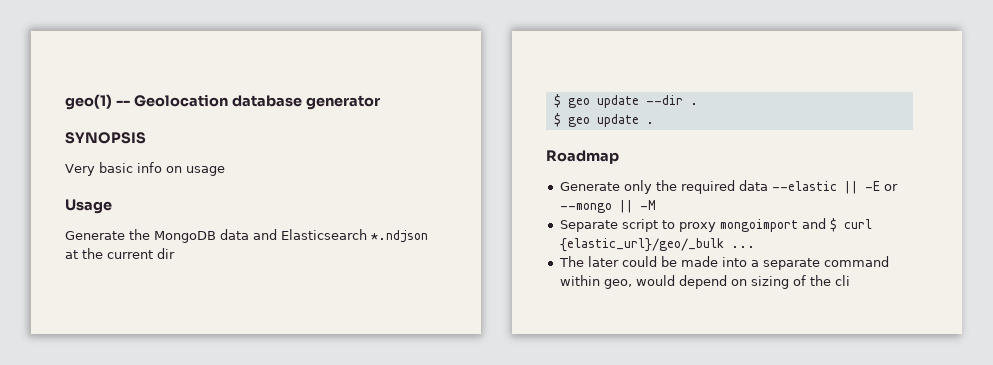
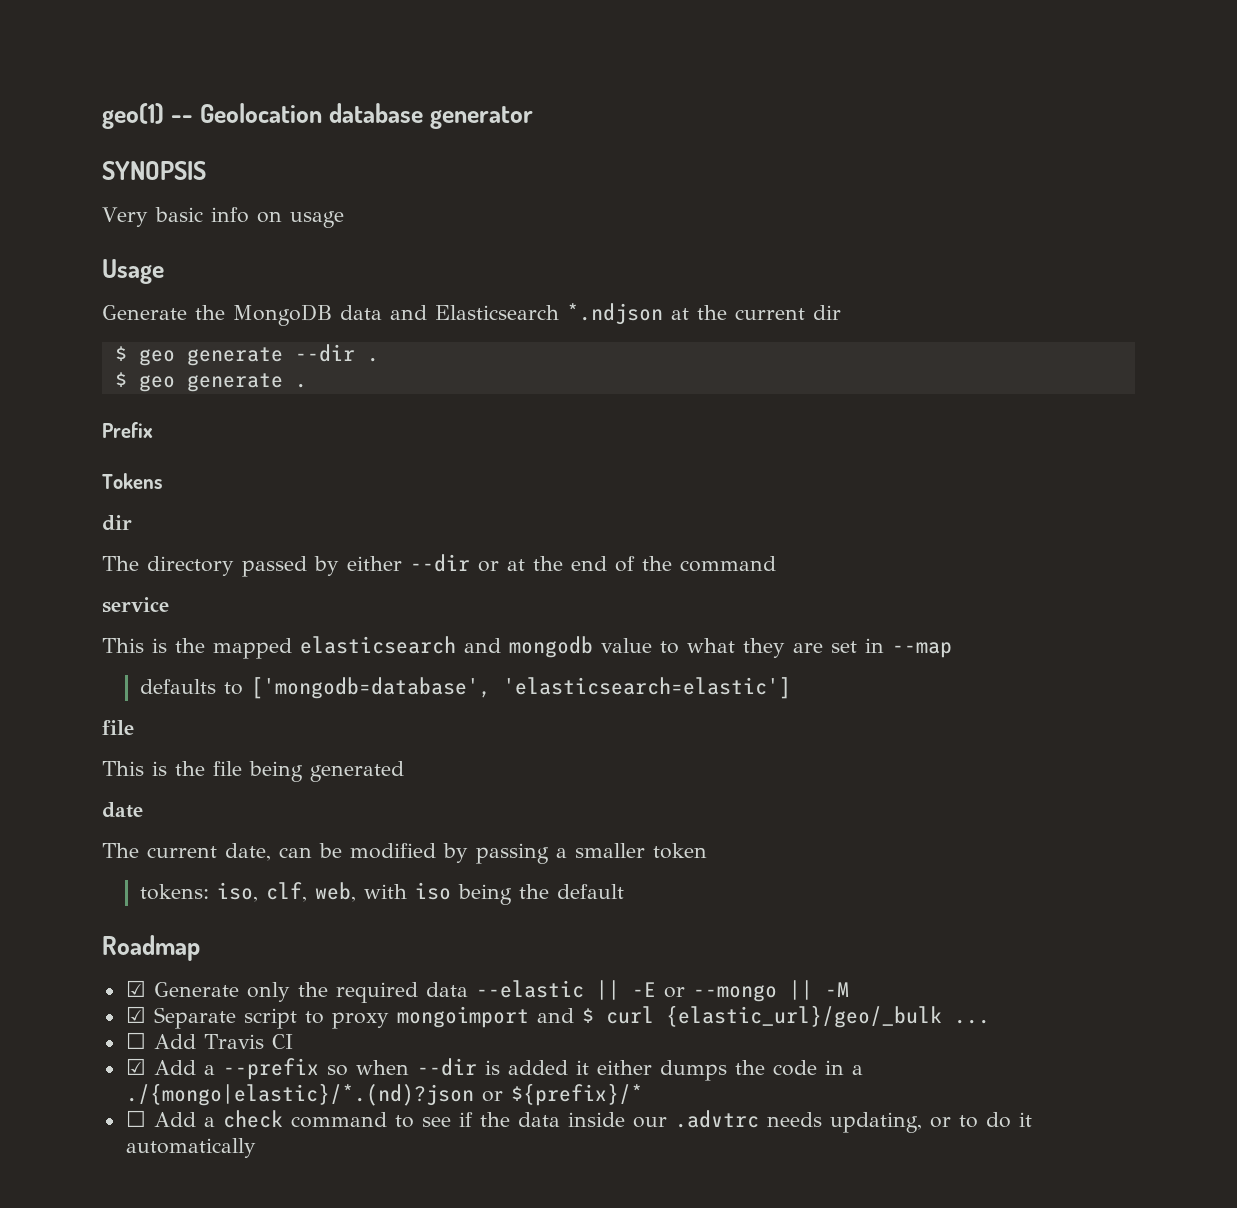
[596,95,639,108] update -> [186,347,283,366] generate
[596,114,654,127] update . -> [186,373,307,392] [102,422,153,438] [102,473,162,489] [102,515,132,531] [102,554,776,577] [102,597,169,613] [102,636,952,659] [140,677,792,699] [102,720,134,735] [102,761,404,782] [102,802,143,818] [102,843,707,864] [140,882,625,905] generate . // Prefix // Tokens // dir // The directory passed by either --dir or at the end of the command // service // This is the mapped elasticsearch and mongodb value to what they are set in --map // defaults to ['mongodb=database', 'elasticsearch=elastic'] // file // This is the file being generated // date // The current date, can be modified by passing a smaller token // tokens: iso, clf, web, with iso being the default
(619, 157) none -> [125,980,146,997] ☑
(655, 205) none -> [125,1006,146,1023] ☑
[558,256,889,270] [559,275,850,289] The later could be made into a separate command within geo, would depend on sizing of the cli -> [125,1032,293,1049] [125,1058,863,1081] [125,1083,643,1106] [125,1110,1032,1133] [125,1138,256,1158] ☐ Add Travis CI // ☑ Add a --prefix so when --dir is added it either dumps the code in a ./{mongo|elastic}/*.(nd)?json or ${prefix}/* // ☐ Add a check command to see if the data inside our .advtrc needs updating, or to do it automatically

